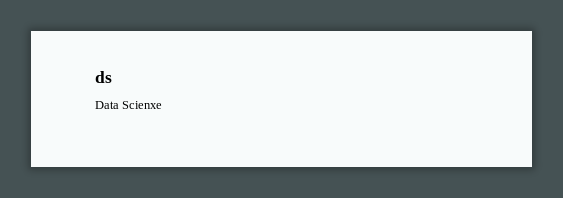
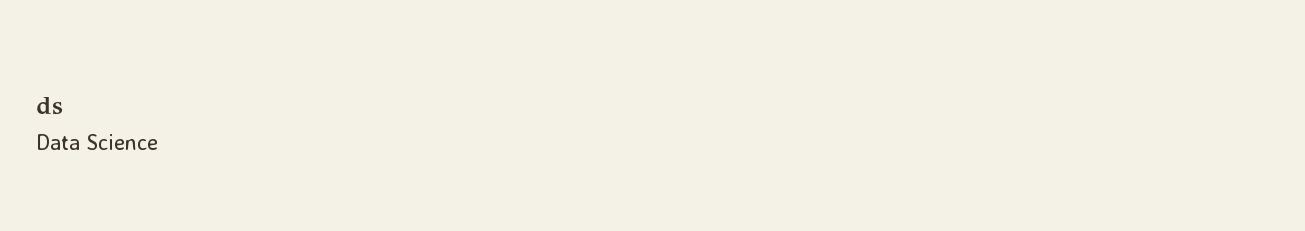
[122,101,163,109] Scienxe -> [86,134,158,150] Science

